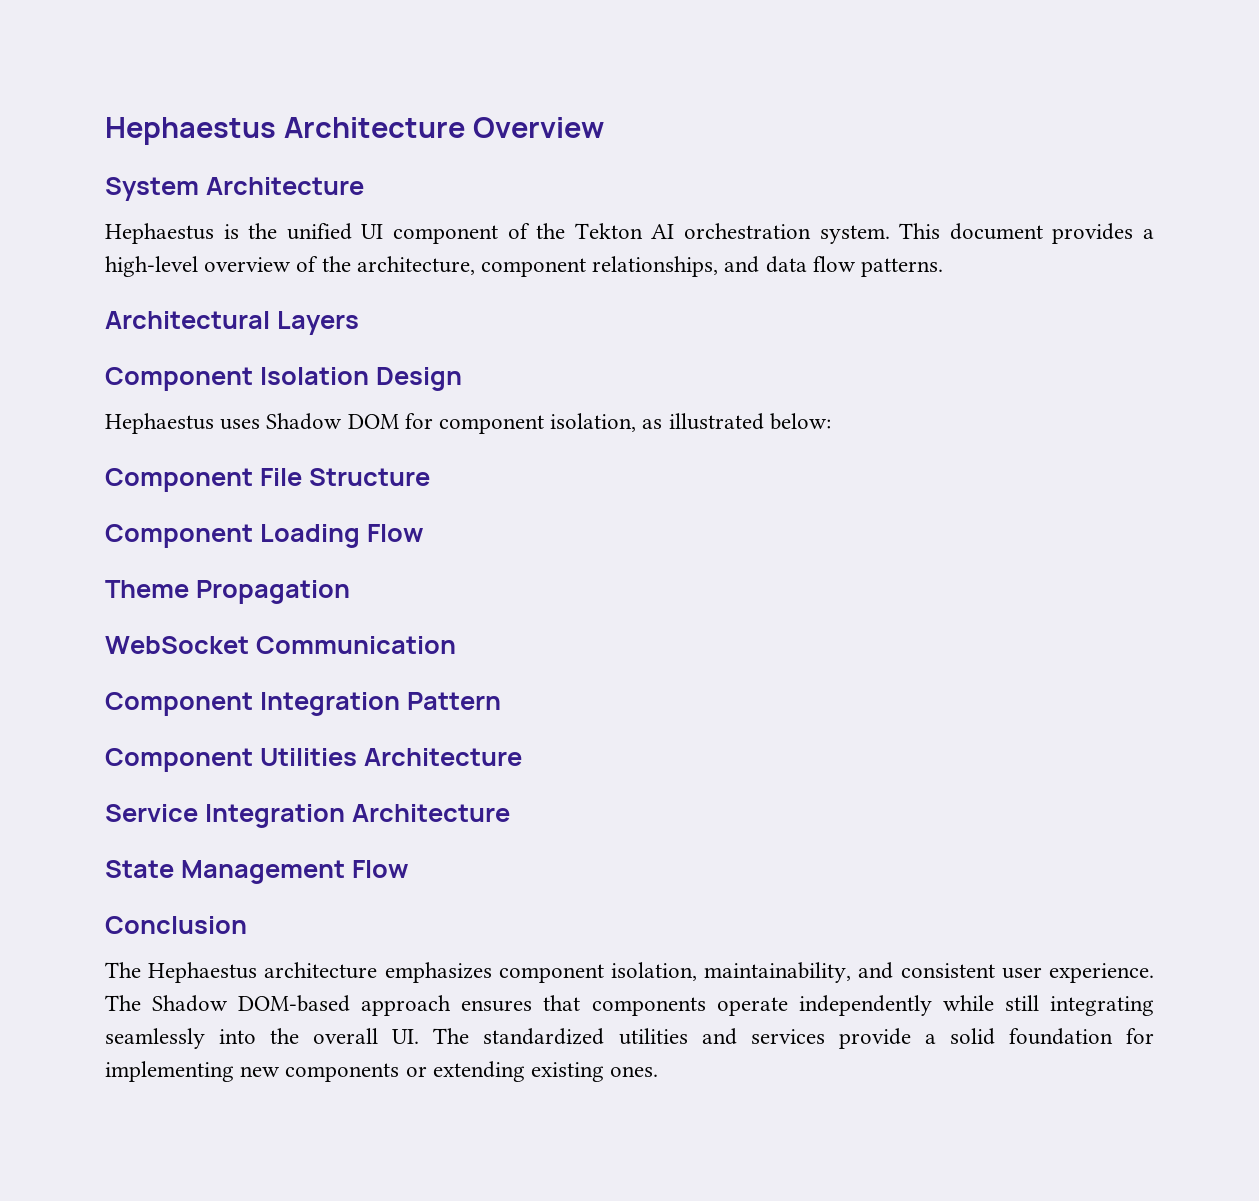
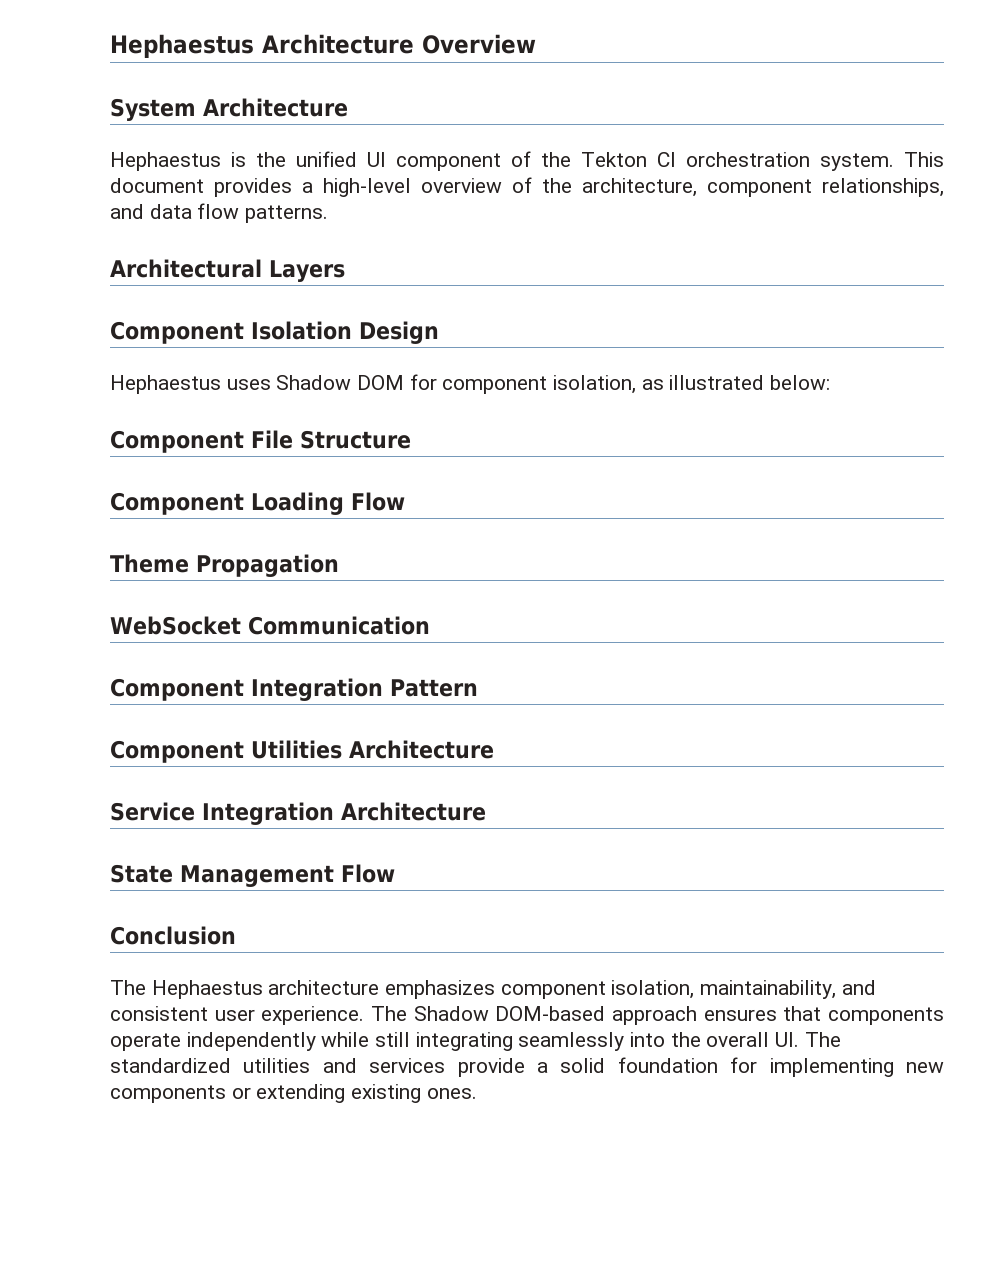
[651,224,675,239] AI -> [657,152,676,167] CI

